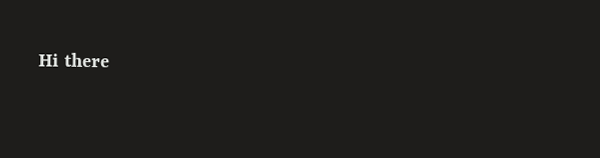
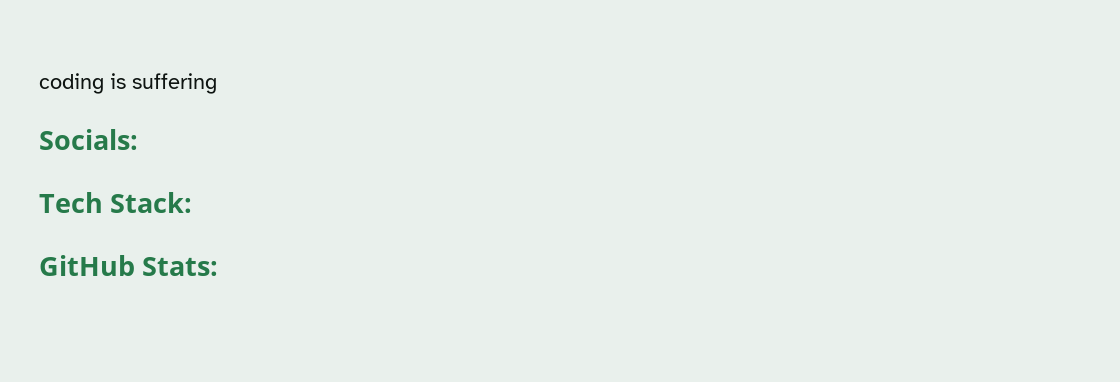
[38,52,110,68] Hi there -> [39,73,217,94] [39,129,138,150] [39,192,193,213] [39,255,219,276] coding is suffering // Socials: // Tech Stack: // GitHub Stats:

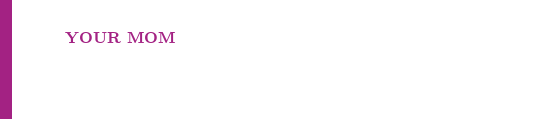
[39,73,217,94] [39,129,138,150] [39,192,193,213] [39,255,219,276] coding is suffering // Socials: // Tech Stack: // GitHub Stats: -> [65,31,175,44] YOUR MOM

